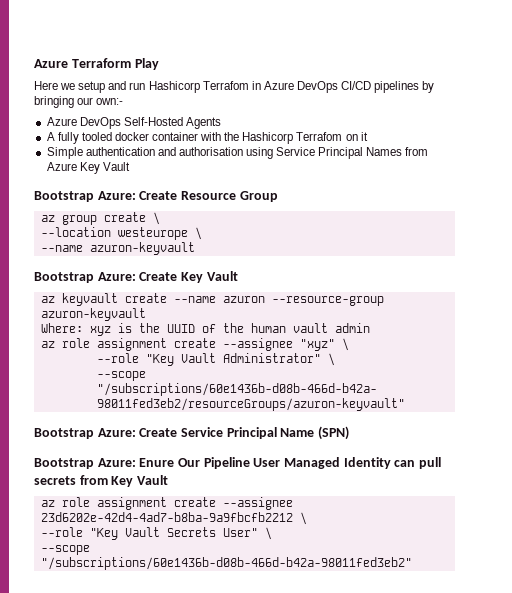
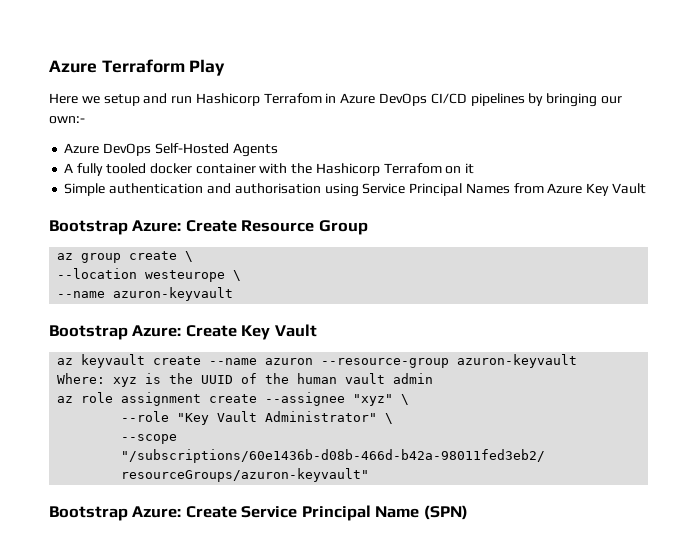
[34,457,441,469] [34,475,168,487] [40,497,293,510] [40,512,307,525] [40,527,272,540] [40,545,90,555] [40,557,412,570] // Bootstrap Azure: Enure Our Pipeline User Managed Identity can pull secrets from Key Vault // az role assignment create --assignee 23d6202e-42d4-4ad7-b8ba-9a9fbcfb2212 \ // --role "Key Vault Secrets User" \ // --scope "/subscriptions/60e1436b-d08b-466d-b42a-98011fed3eb2" -> (468, 512) none

